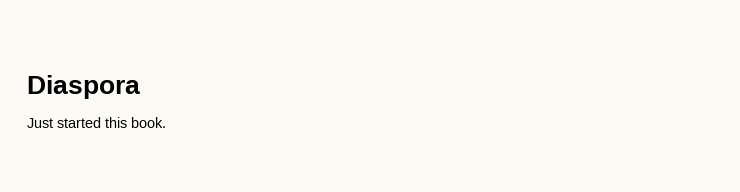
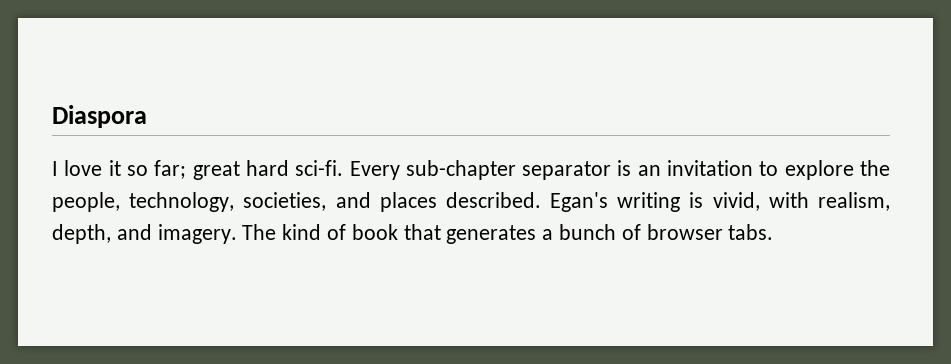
[27,117,166,128] Just started this book. -> [52,160,890,180] [52,192,890,212] [52,224,774,244] I love it so far; great hard sci-fi. Every sub-chapter separator is an invitation to explore the people, technology, societies, and places described. Egan's writing is vivid, with realism, depth, and imagery. The kind of book that generates a bunch of browser tabs.

